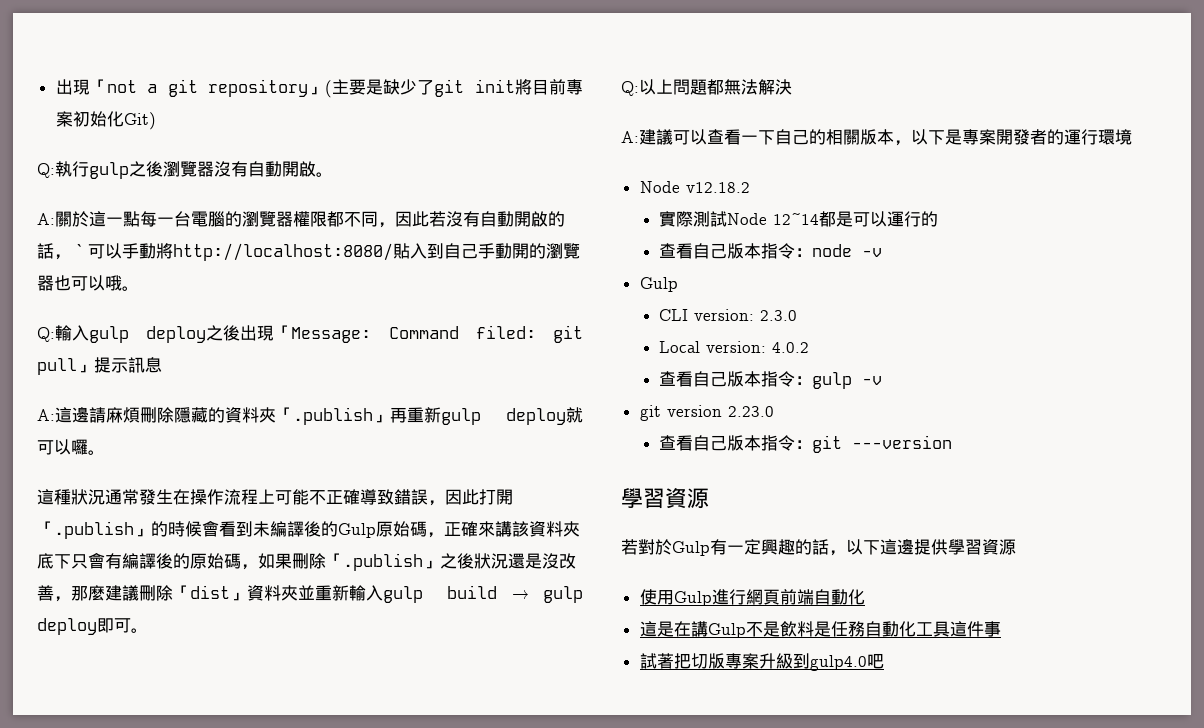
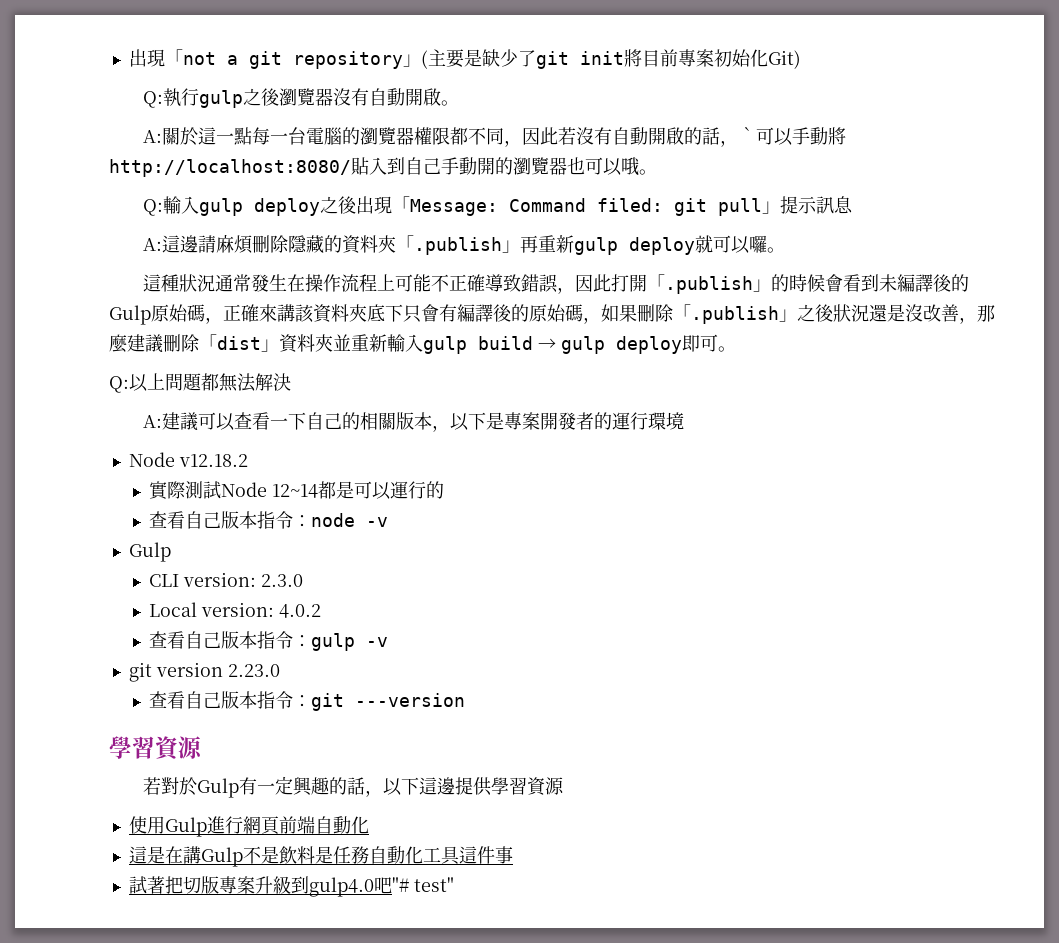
(884, 661) none -> [391,877,454,892] "# test"

